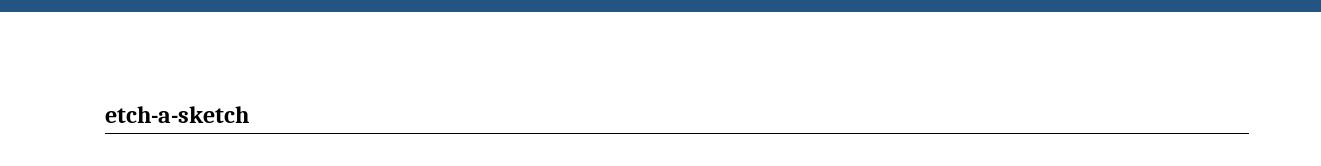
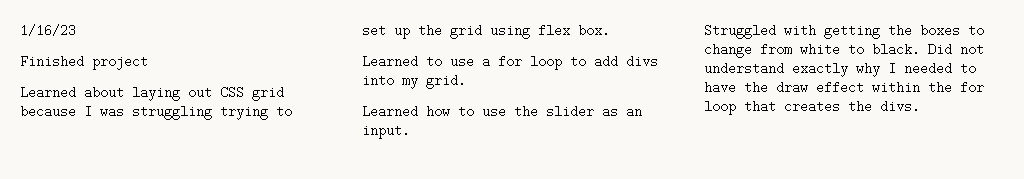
[105,106,249,123] etch-a-sketch -> [20,24,76,37] [20,55,148,70] [20,86,284,101] [20,105,292,120] [362,24,610,39] [362,55,658,70] [362,74,466,89] [362,105,642,118] [362,124,410,139] [704,24,984,39] [704,43,984,58] [704,62,976,77] [704,81,984,94] [704,100,920,115] 1/16/23 // Finished project // Learned about laying out CSS grid because I was struggling trying to set up the grid using flex box. // Learned to use a for loop to add divs into my grid. // Learned how to use the slider as an input. // Struggled with getting the boxes to change from white to black. Did not understand exactly why I needed to have the draw effect within the for loop that creates the divs.

